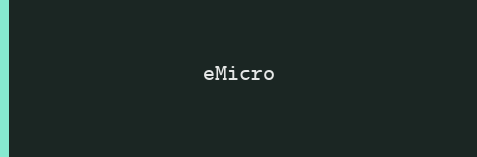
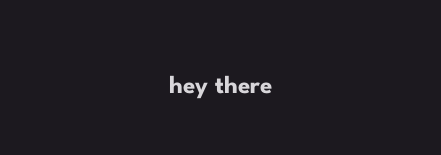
[202,66,275,80] eMicro -> [169,75,272,99] hey there

